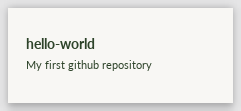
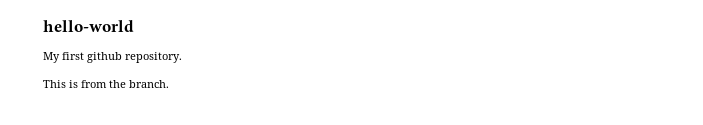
[102,60,152,71] repository -> [125,52,182,63] [43,80,169,88] repository. // This is from the branch.

